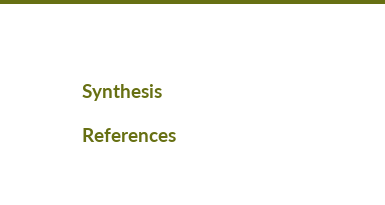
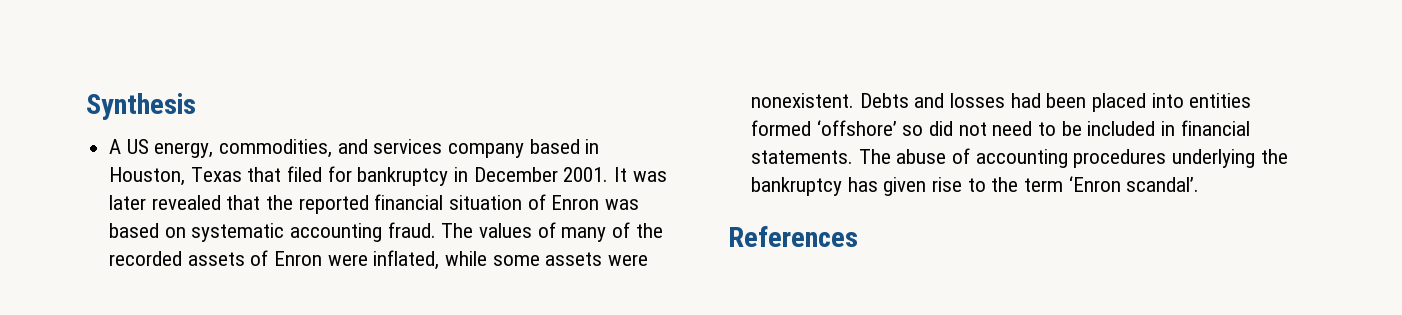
(162, 92) none -> [109,139,600,158] [109,166,667,186] [109,194,640,214] [109,222,663,242] [109,250,649,270] [751,93,1252,112] [751,120,1250,136] [751,148,1288,168] [751,176,1200,196] // A US energy, commodities, and services company based in Houston, Texas that filed for bankruptcy in December 2001. It was later revealed that the reported financial situation of Enron was based on systematic accounting fraud. The values of many of the recorded assets of Enron were inflated, while some assets were nonexistent. Debts and losses had been placed into entities formed ‘offshore’ so did not need to be included in financial statements. The abuse of accounting procedures underlying the bankruptcy has given rise to the term ‘Enron scandal’.

